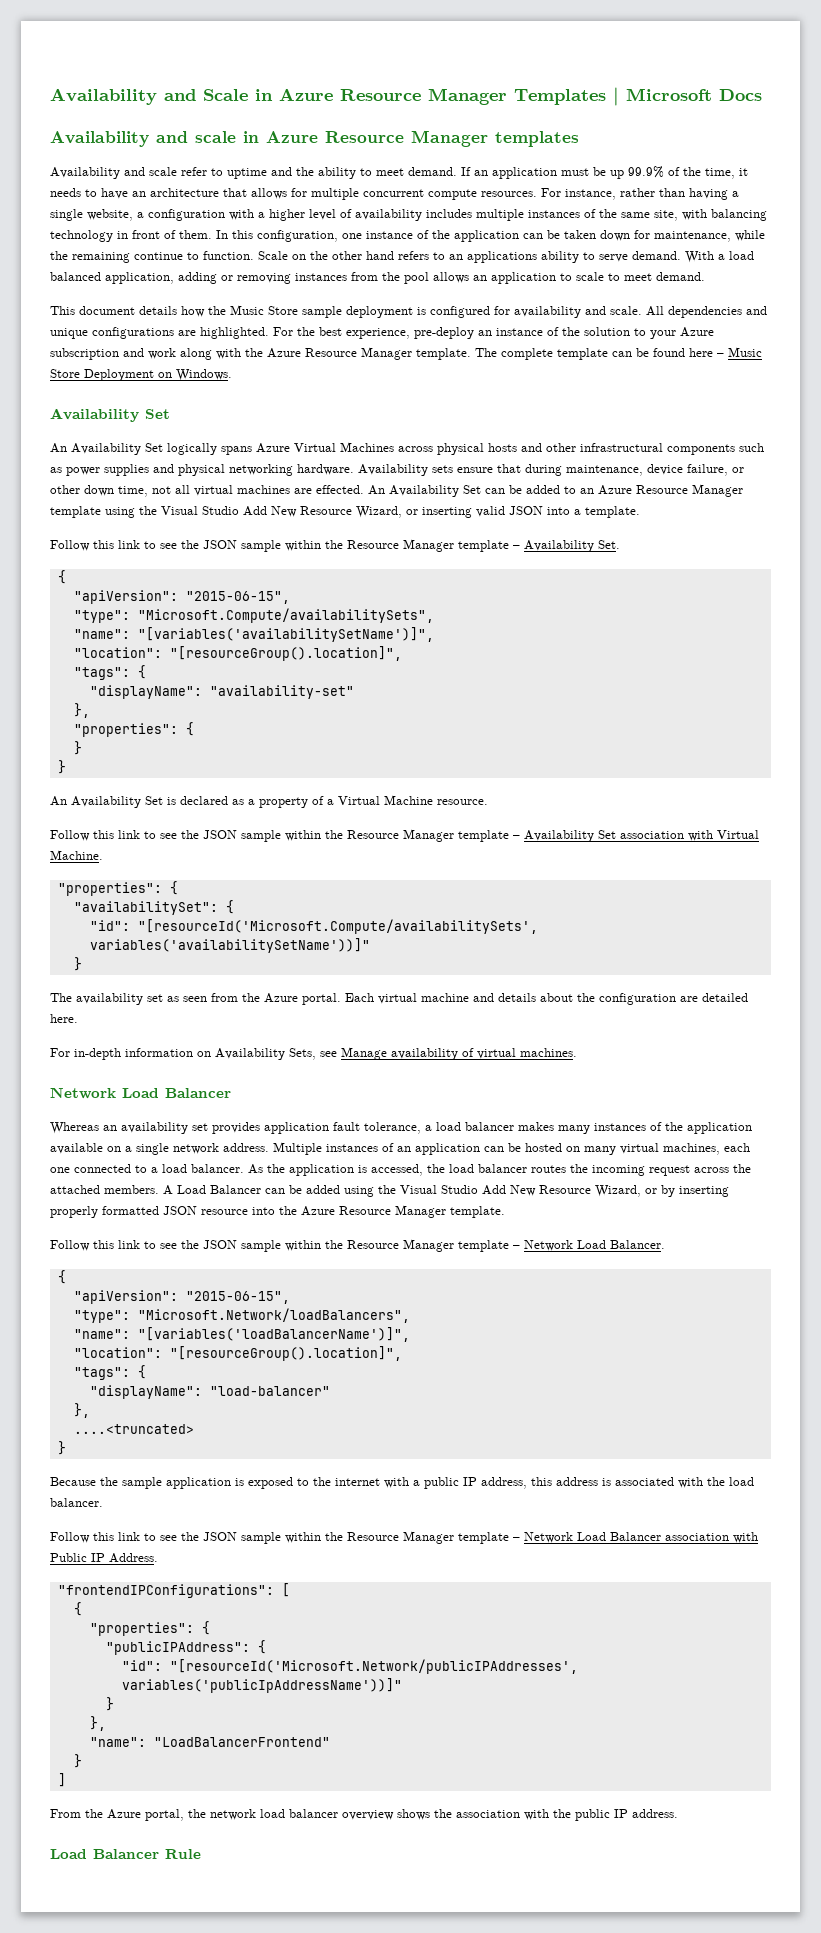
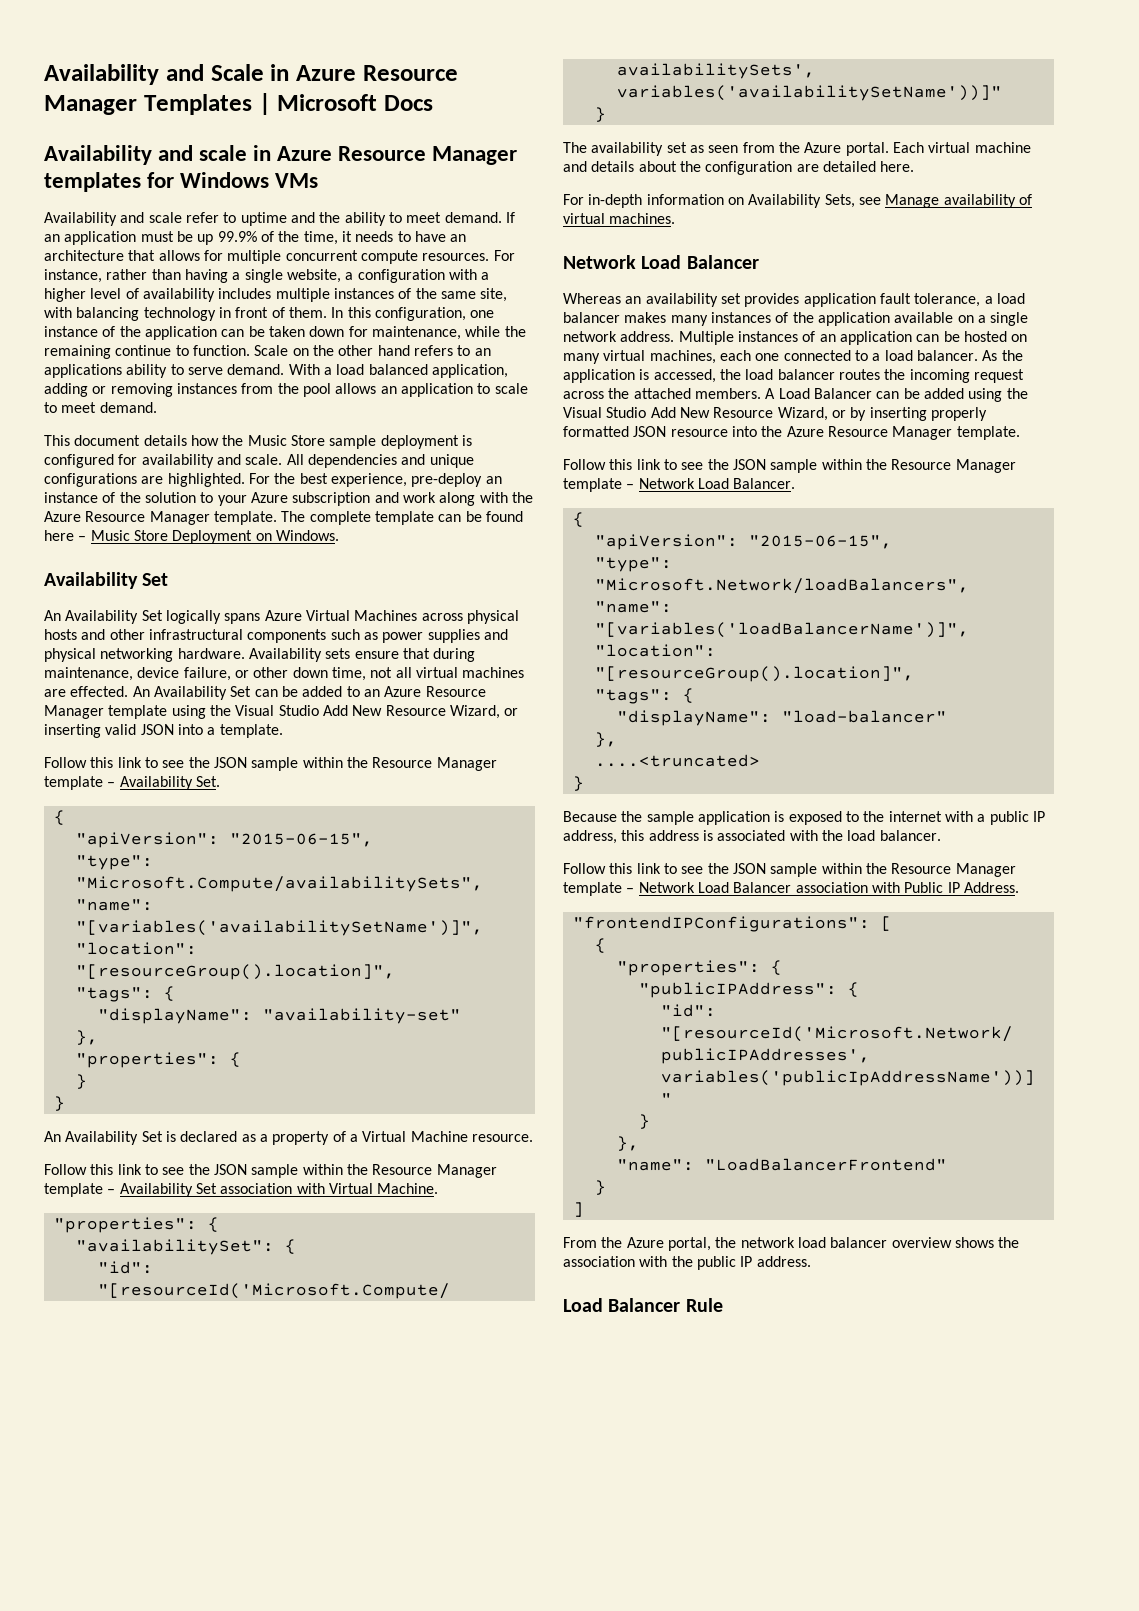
(579, 139) none -> [147,172,319,188] for Windows VMs

